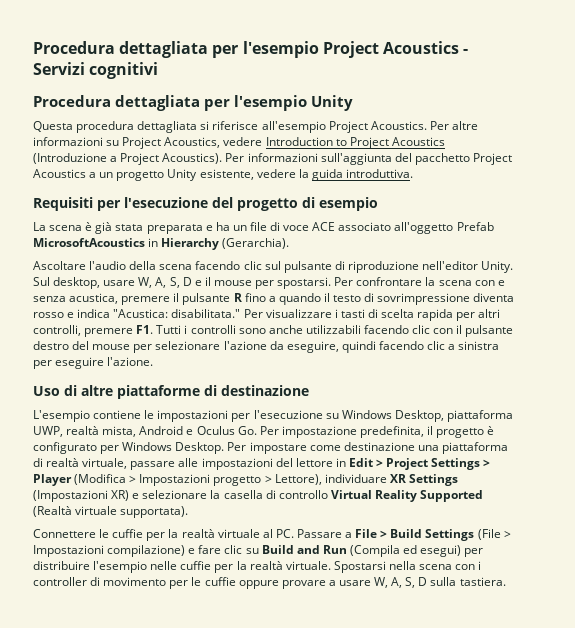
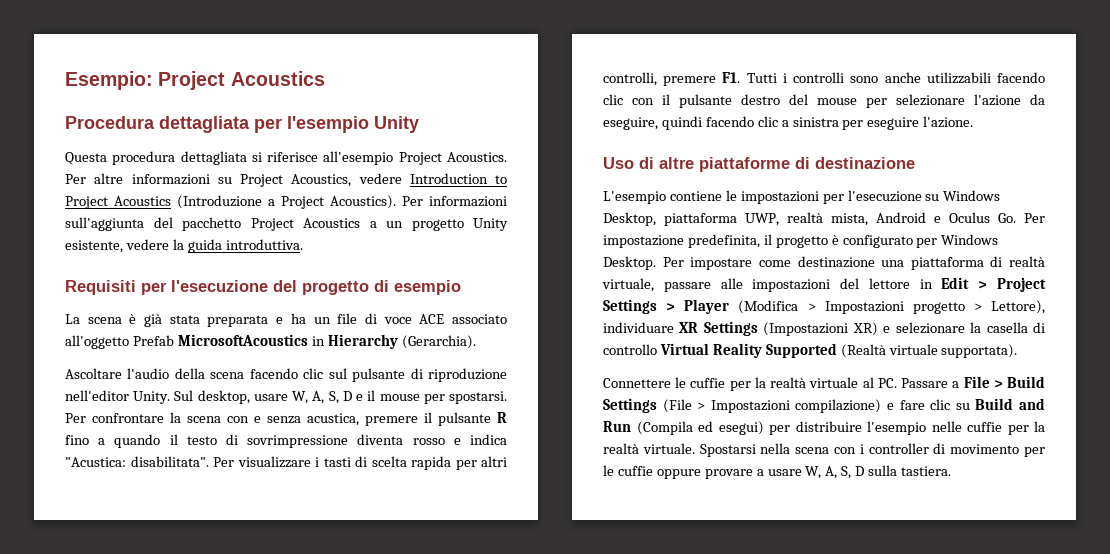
[33,41,469,58] [33,62,159,79] Procedura dettagliata per l'esempio Project Acoustics - Servizi cognitivi -> [65,71,325,90] Esempio: Project Acoustics
[171,309,241,318] disabilitata." -> [130,456,209,467] disabilitata".

